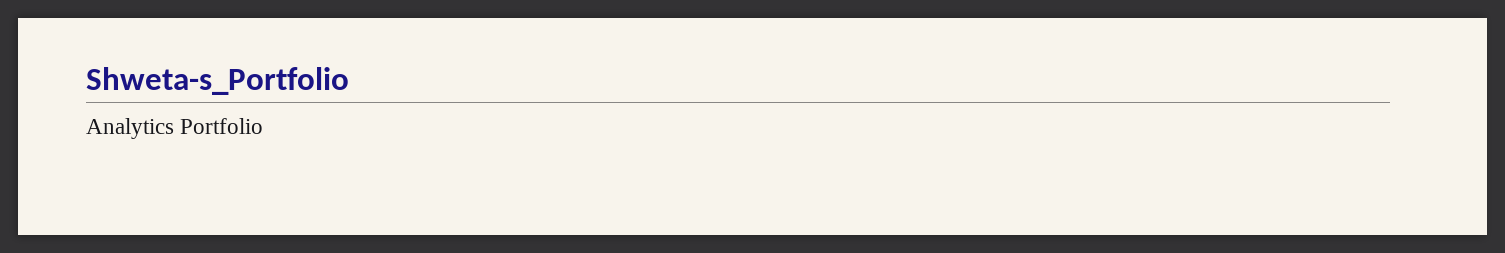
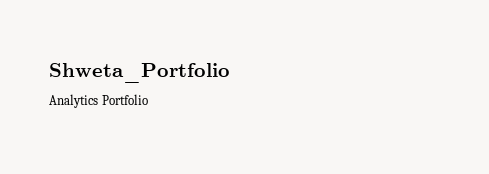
[86,67,349,95] Shweta-s_Portfolio -> [49,63,230,83] Shweta_Portfolio

